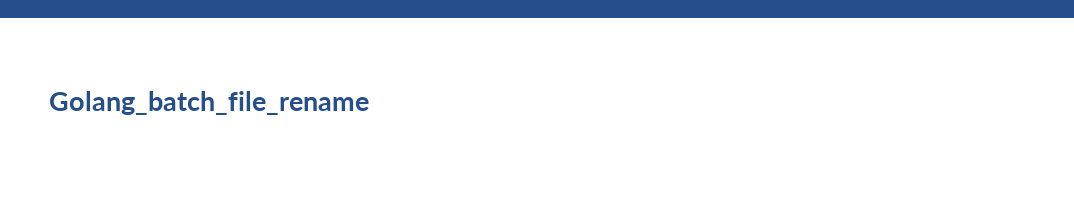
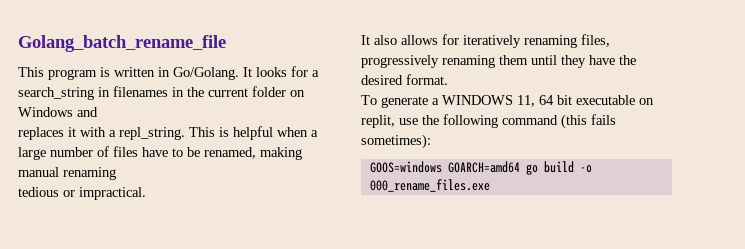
[49,91,369,115] Golang_batch_file_rename -> [18,35,226,52] [18,66,319,80] [18,86,305,100] [18,107,98,117] [18,126,318,140] [18,146,302,160] [18,167,116,180] [18,187,146,200] [361,34,610,48] [361,55,636,68] [361,74,448,85] [361,95,654,108] [361,114,616,129] [361,134,431,149] [369,161,592,175] [369,179,490,192] Golang_batch_rename_file // This program is written in Go/Golang. It looks for a search_string in filenames in the current folder on Windows and // replaces it with a repl_string. This is helpful when a large number of files have to be renamed, making manual renaming // tedious or impractical. // It also allows for iteratively renaming files, progressively renaming them until they have the desired format. // To generate a WINDOWS 11, 64 bit executable on replit, use the following command (this fails sometimes): // GOOS=windows GOARCH=amd64 go build -o 000_rename_files.exe

